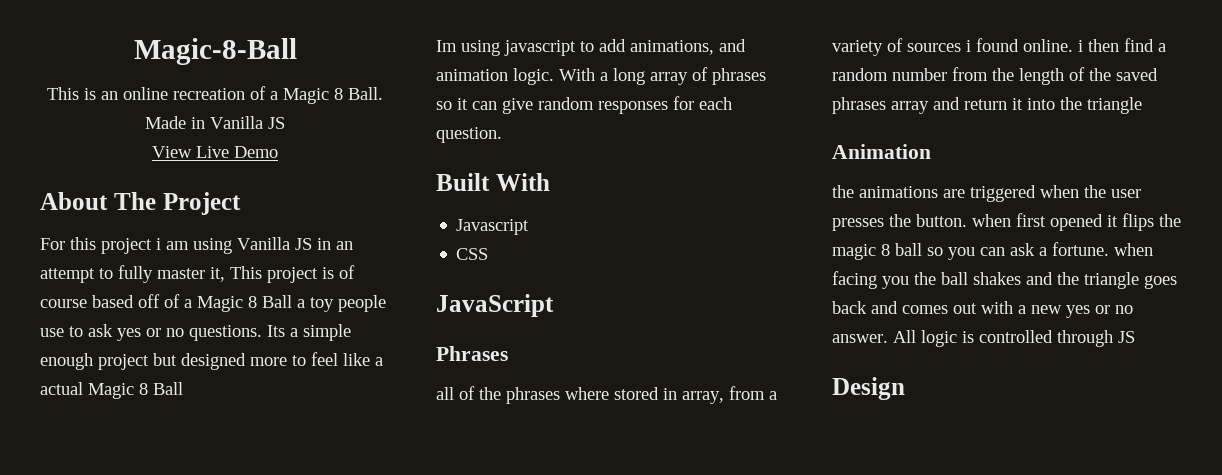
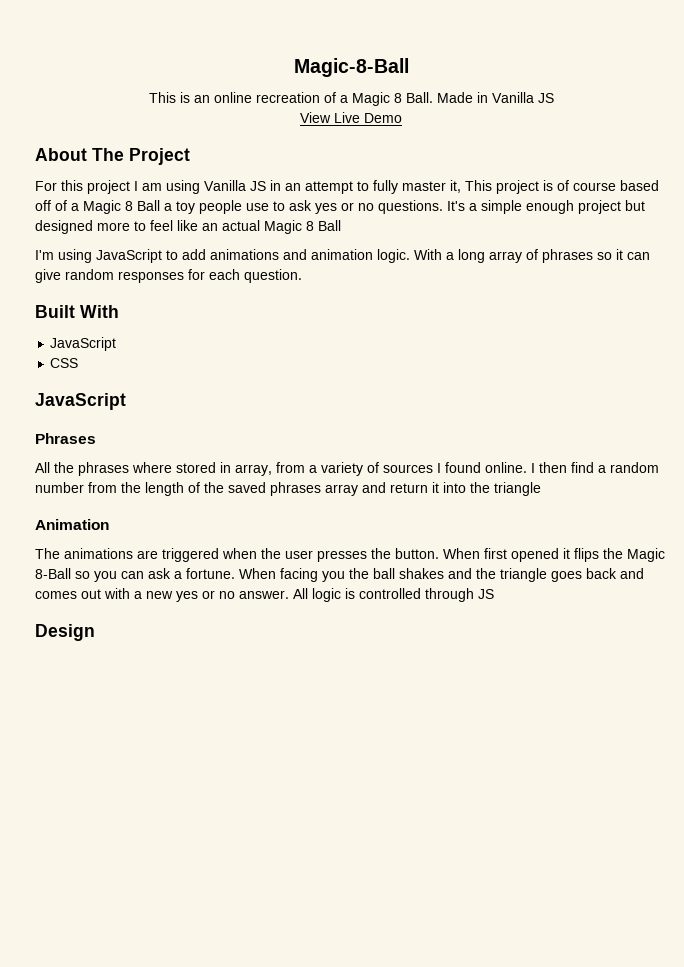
[156,238,161,250] i -> [134,181,138,191] I
[267,325,285,337] Its -> [447,201,465,211] It's
[375,357,383,366] a -> [202,223,218,231] an
[436,40,576,56] Im using javascript -> [35,249,162,263] I'm using JavaScript
[630,40,714,55] animations, -> [210,249,279,260] animations
[456,219,530,235] Javascript -> [50,337,117,351] JavaScript
[436,386,475,400] all of -> [35,462,50,473] All
[966,40,971,52] i -> [437,463,441,473] I
[1078,40,1083,52] i -> [531,463,535,473] I
[832,185,854,198] the -> [35,548,60,559] The
[972,214,1011,227] when -> [443,548,480,559] When
[832,243,922,260] magic 8 ball -> [627,548,665,562] [35,568,71,579] Magic 8-Ball
[1114,243,1153,256] when -> [239,568,276,579] When

